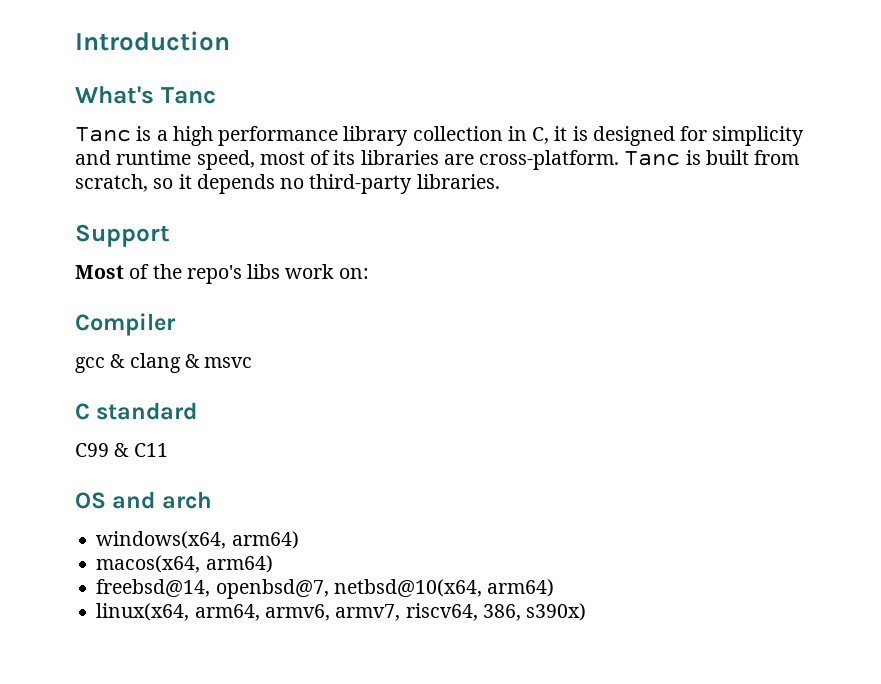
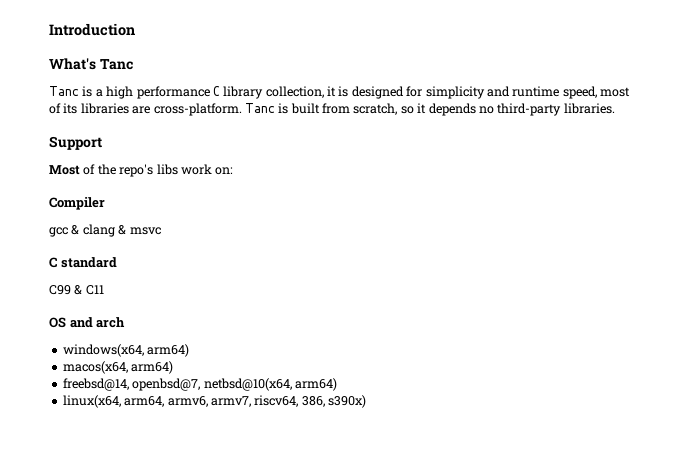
[343,126,550,146] library collection in C, -> [212,86,324,99] C library collection,

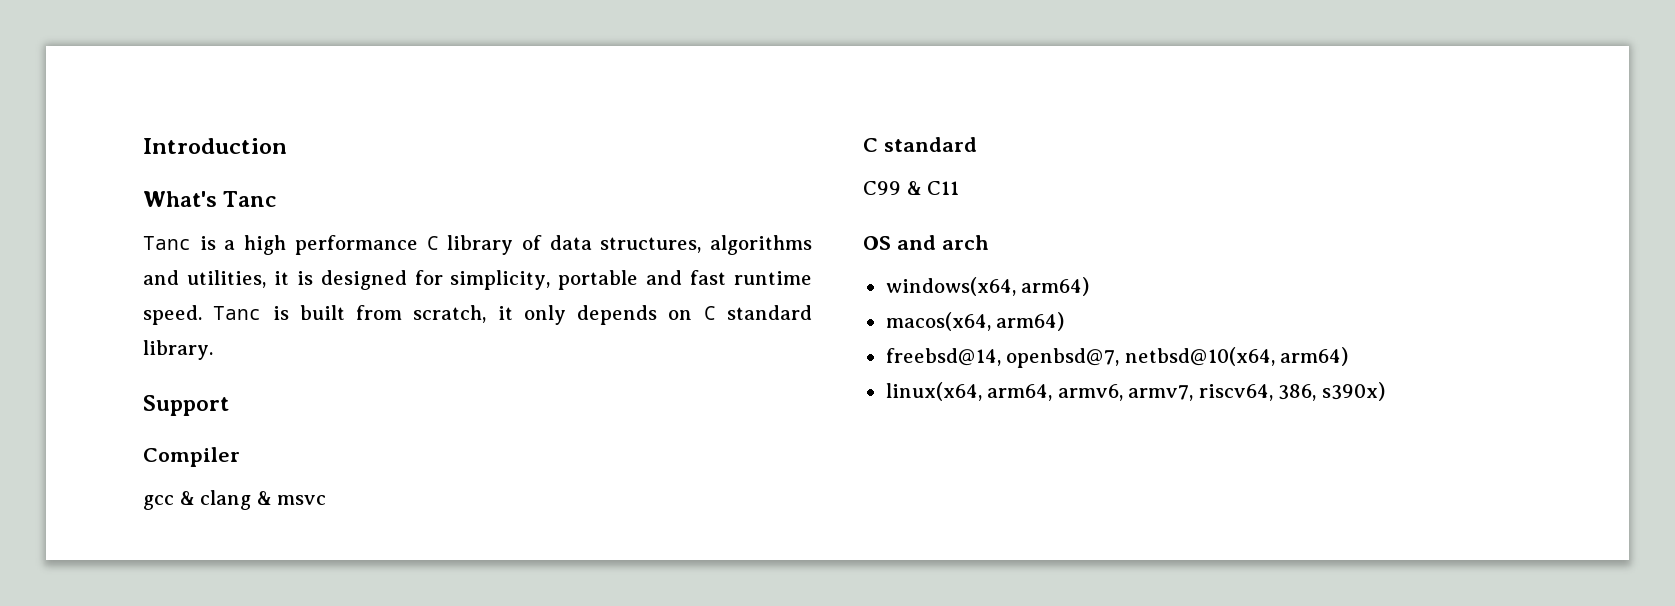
[265,86,630,99] [49,103,242,116] collection, it is designed for simplicity and runtime speed, most of its libraries are cross-platform. -> [521,235,812,255] [143,270,812,290] [143,305,202,325] of data structures, algorithms and utilities, it is designed for simplicity, portable and fast runtime speed.
[400,103,615,116] [49,136,102,150] [49,164,234,177] so it depends no third-party libraries. // Support // Most of the repo's libs work on: -> [497,305,812,325] [143,340,213,360] [143,395,229,416] it only depends on C standard library. // Support

